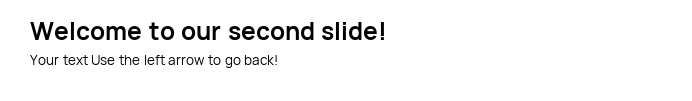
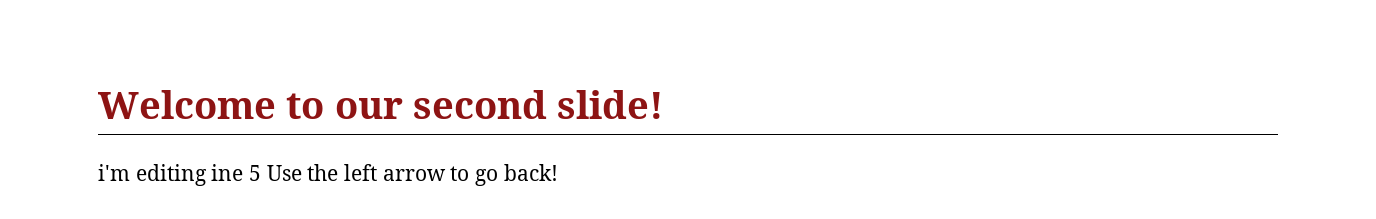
[30,55,88,65] Your text -> [98,164,262,186] i'm editing ine 5

